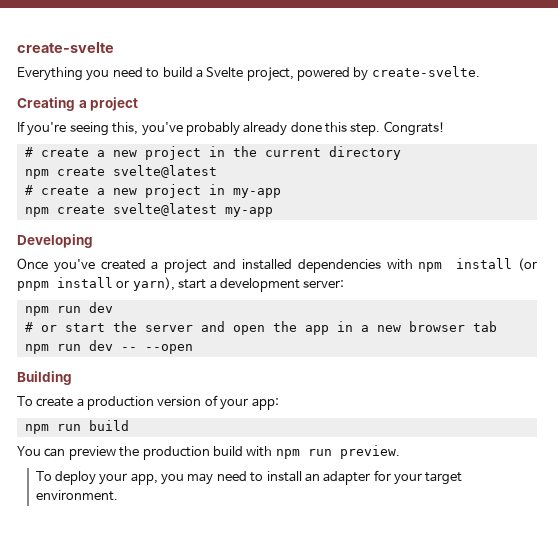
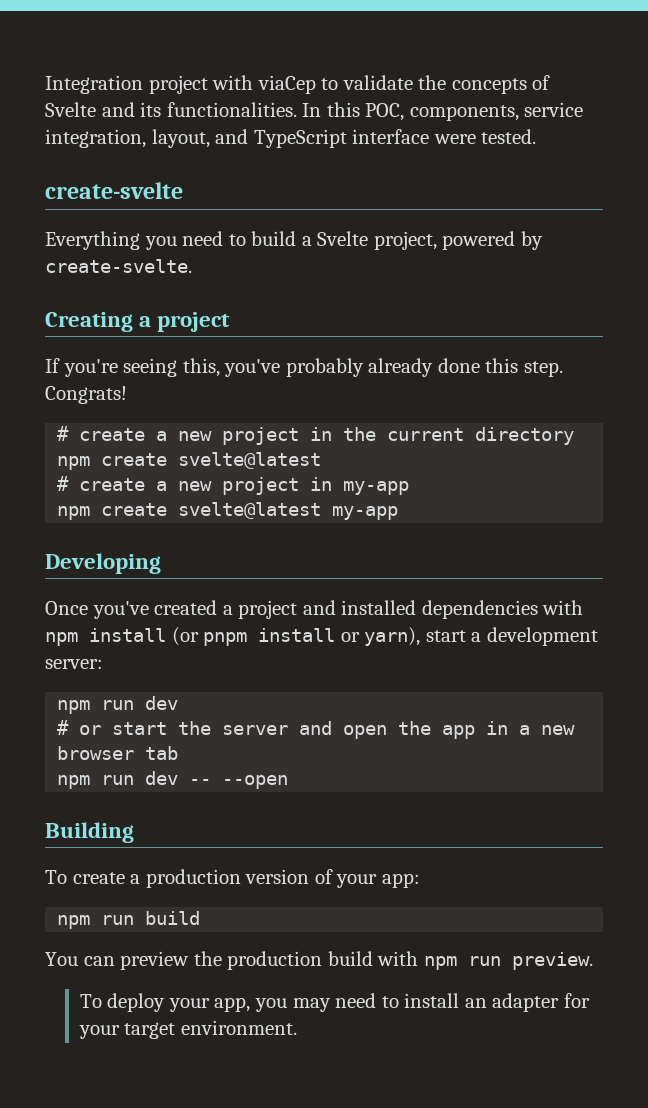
(17, 47) none -> [45,75,551,94] [45,102,584,121] [45,129,537,148] Integration project with viaCep to validate the concepts of Svelte and its functionalities. In this POC, components, service integration, layout, and TypeScript interface were tested. //

